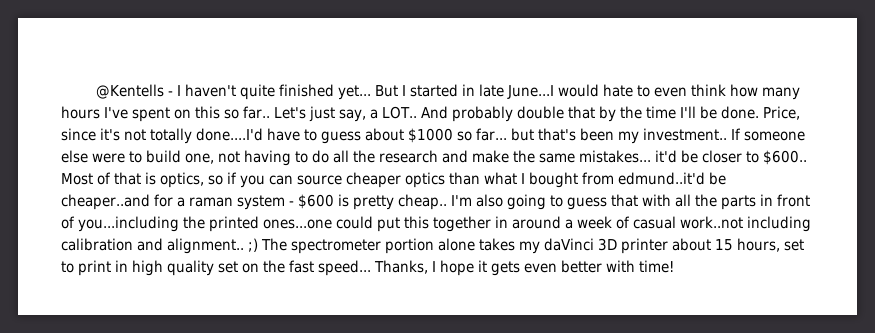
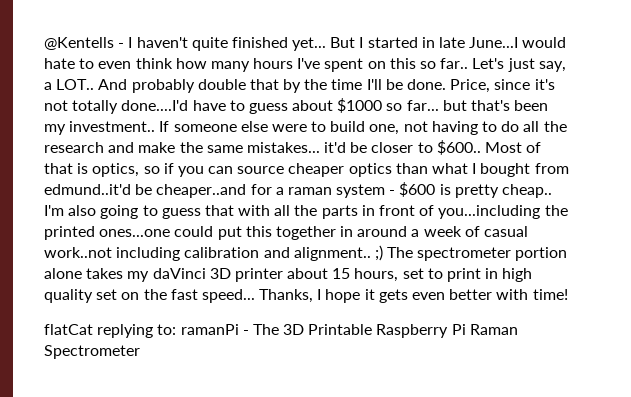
(674, 266) none -> [44,324,518,338] [44,345,140,359] // flatCat replying to: ramanPi - The 3D Printable Raspberry Pi Raman Spectrometer

